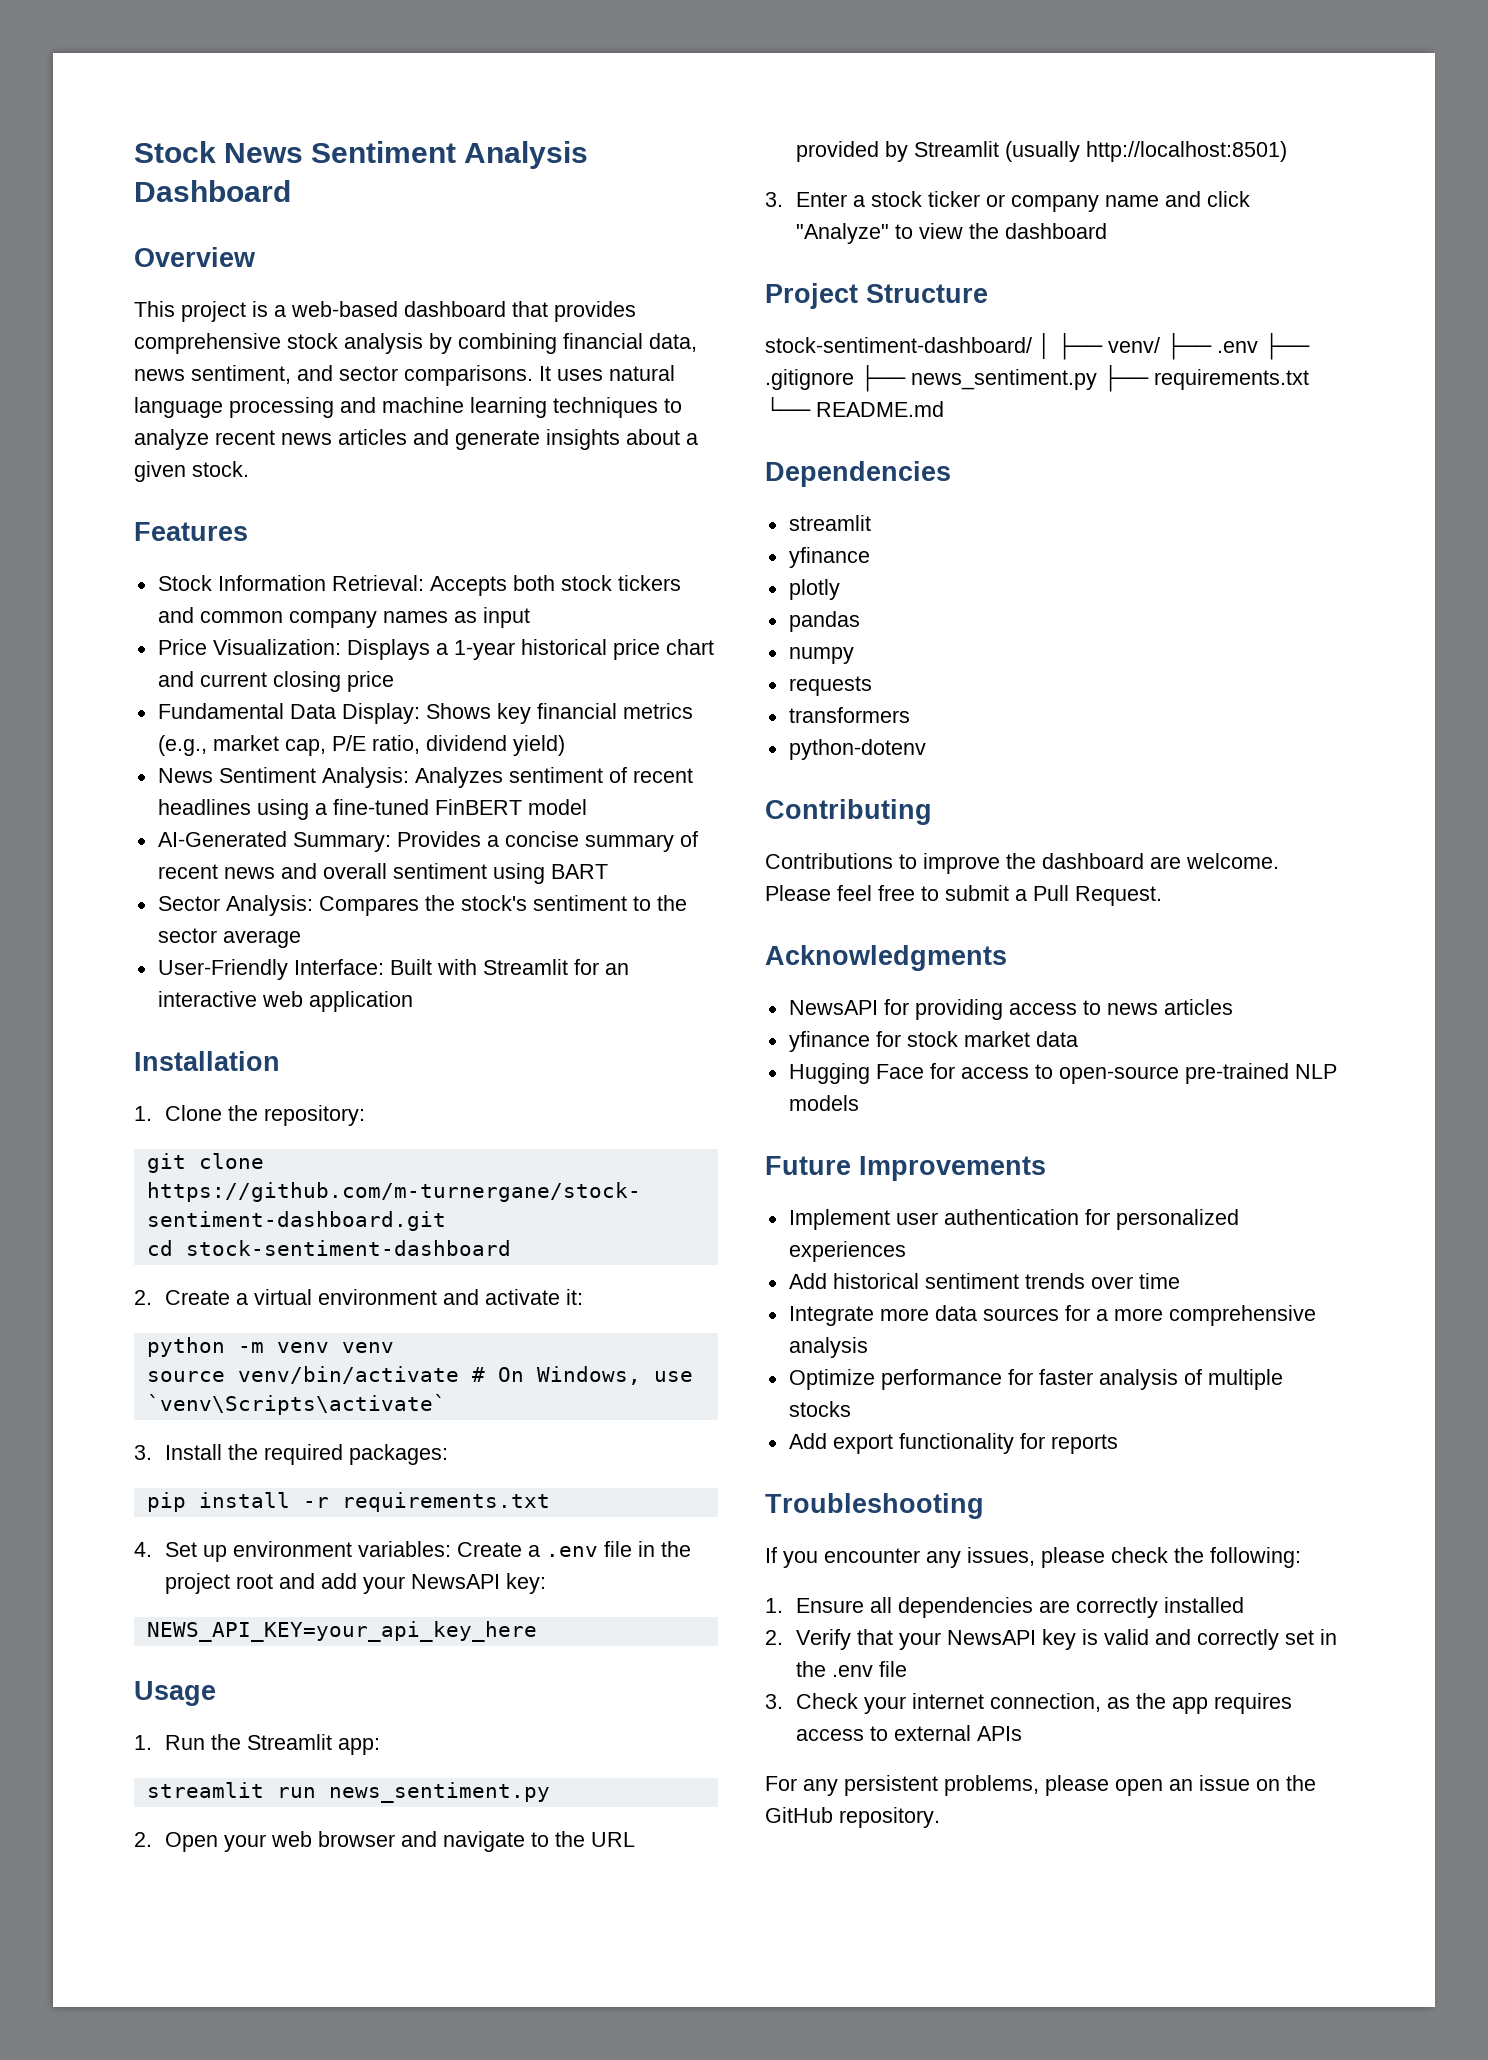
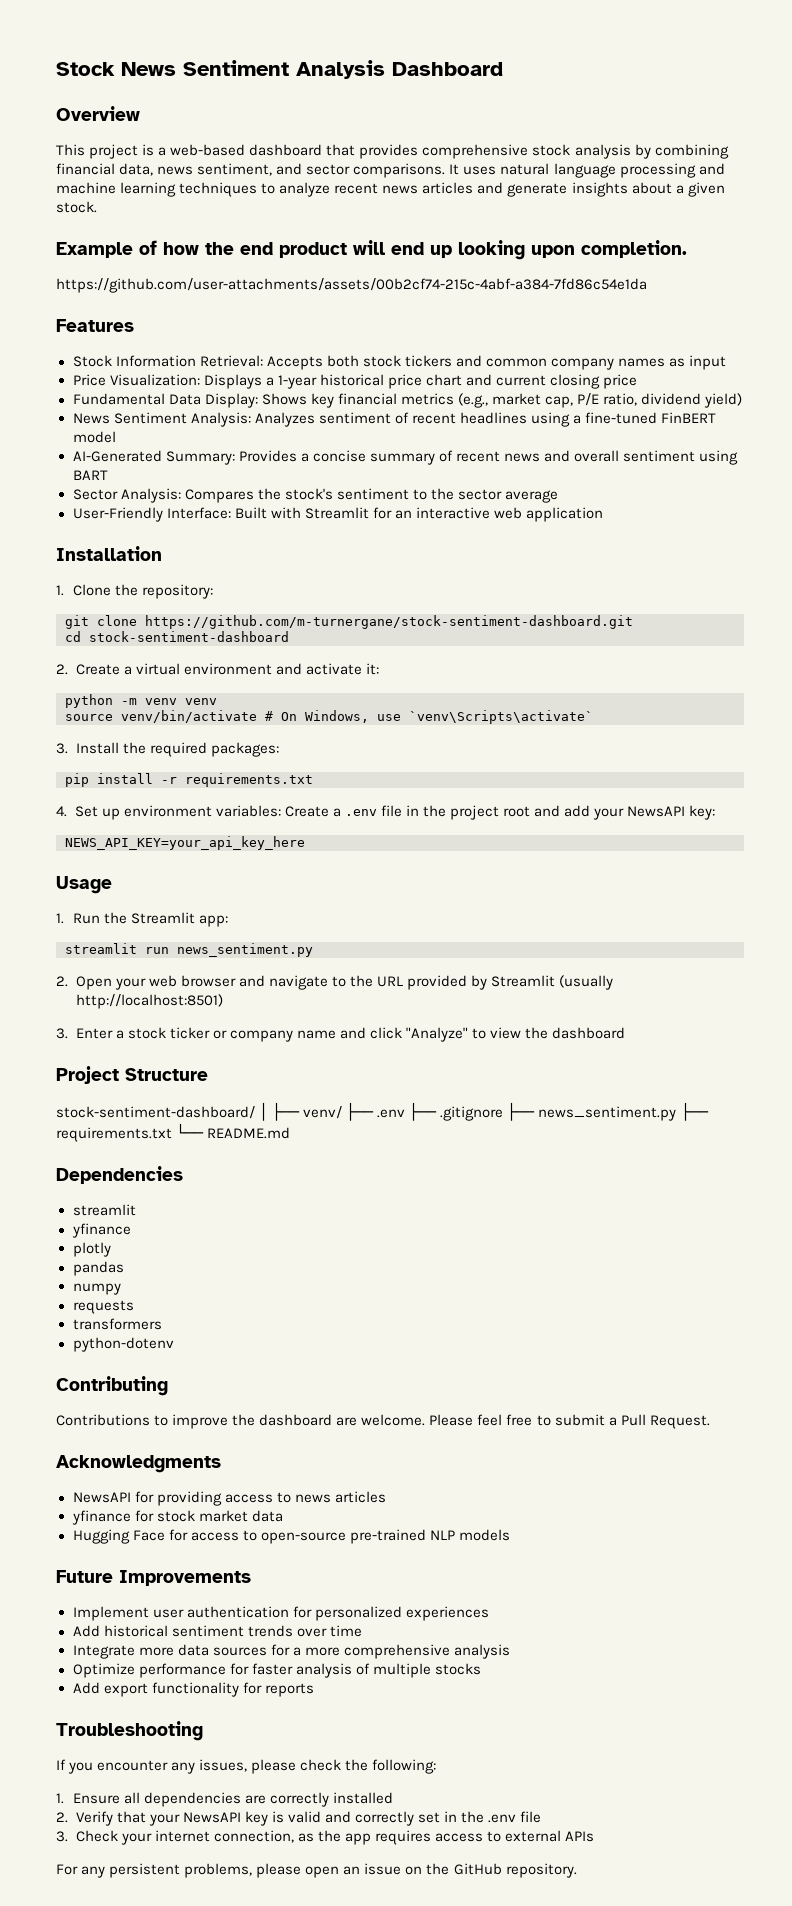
(249, 469) none -> [56,240,687,260] [56,278,647,293] // Example of how the end product will end up looking upon completion. // https://github.com/user-attachments/assets/00b2cf74-215c-4abf-a384-7fd86c54e1da

